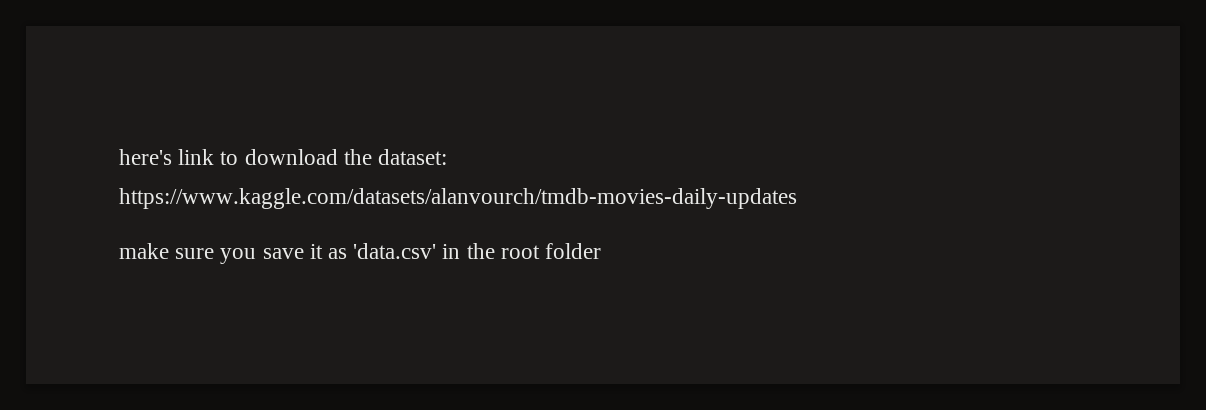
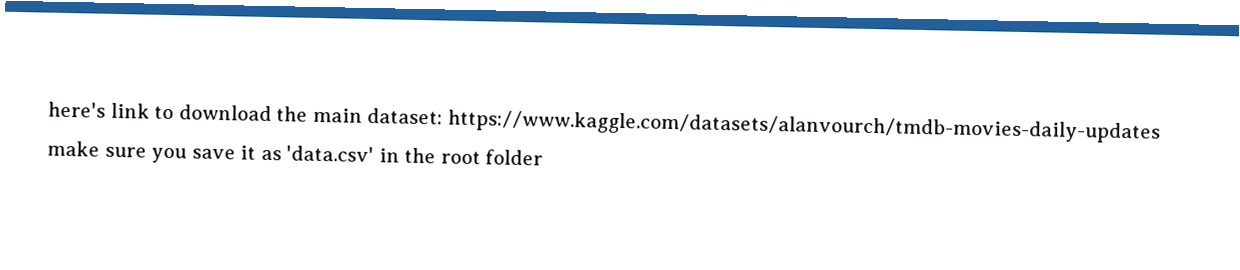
(372, 157) none -> [312,107,363,123] main

